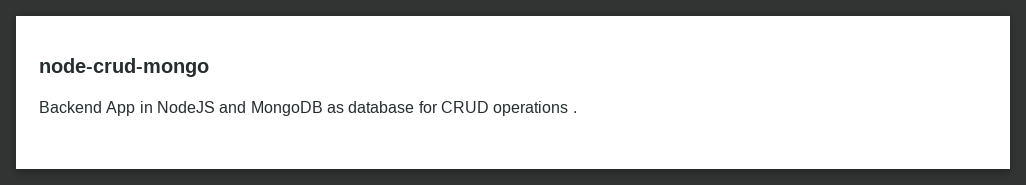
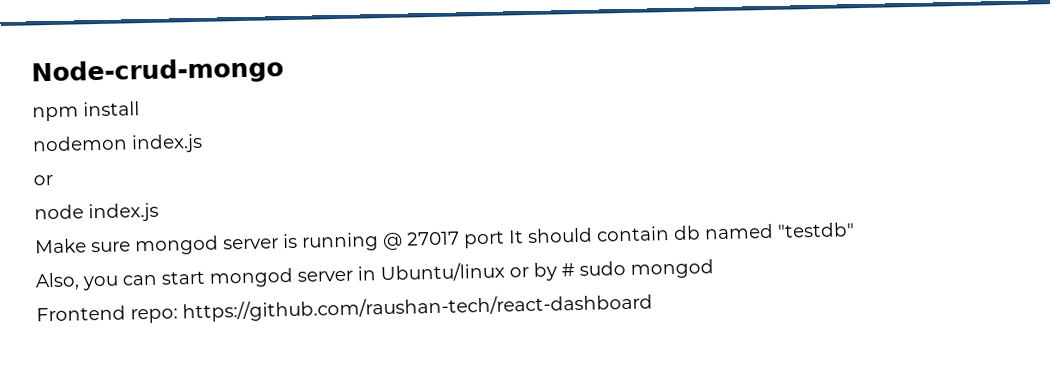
[39,58,209,77] [39,101,577,116] node-crud-mongo // Backend App in NodeJS and MongoDB as database for CRUD operations . -> [31,57,284,87] [32,101,140,122] [32,133,203,154] [33,174,53,186] [34,202,159,223] [35,222,855,256] [35,259,714,291] [36,292,653,324] Node-crud-mongo // npm install // nodemon index.js // or // node index.js // Make sure mongod server is running @ 27017 port It should contain db named "testdb" // Also, you can start mongod server in Ubuntu/linux or by # sudo mongod // Frontend repo: https://github.com/raushan-tech/react-dashboard

